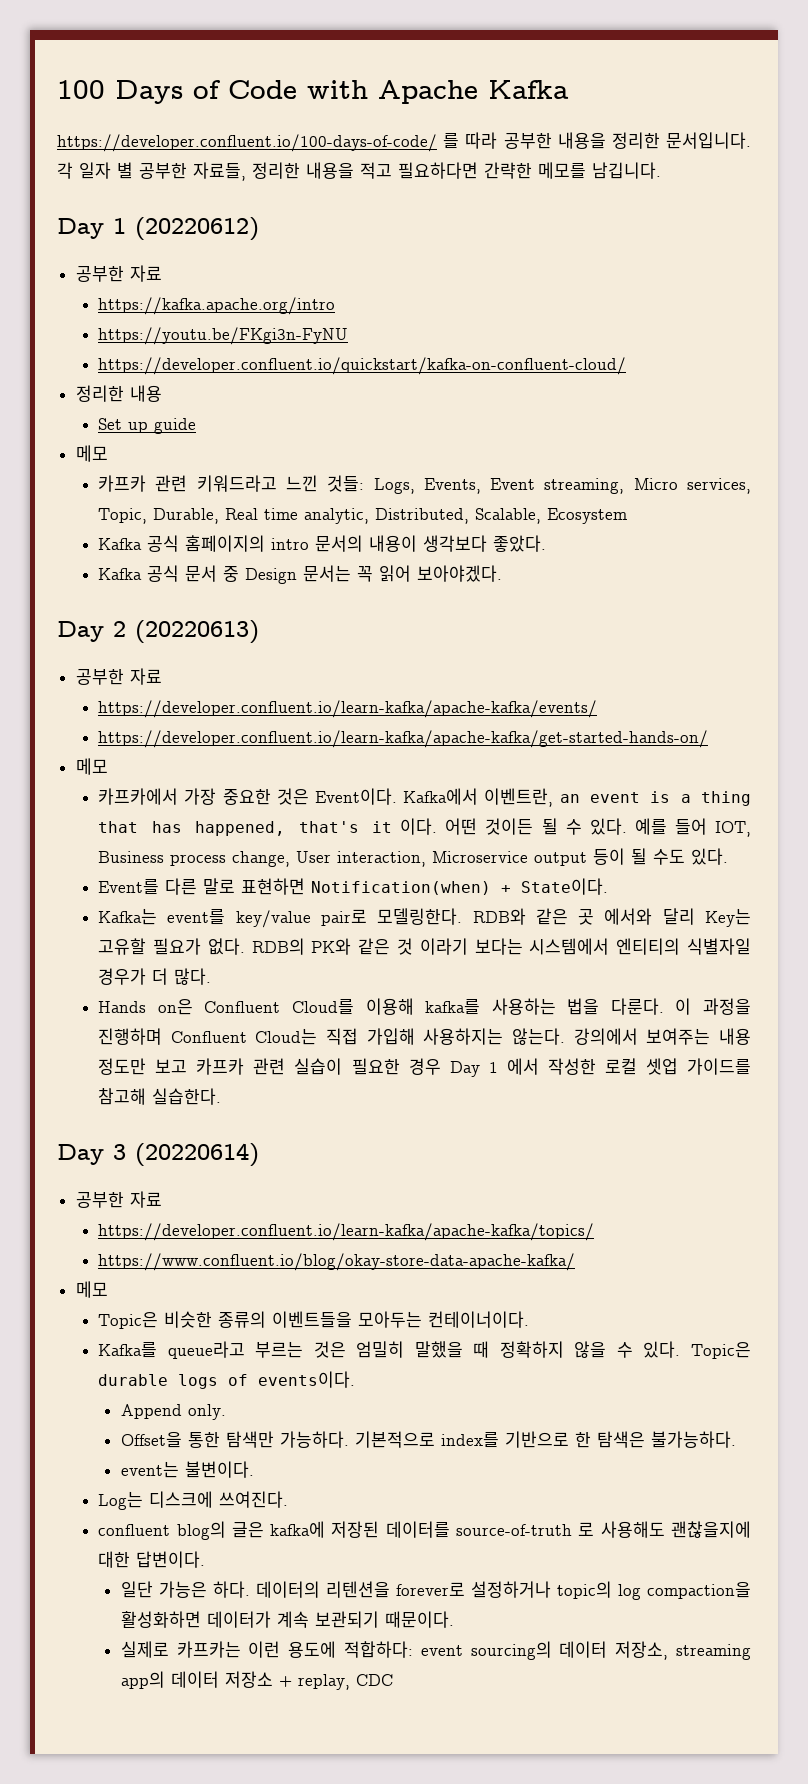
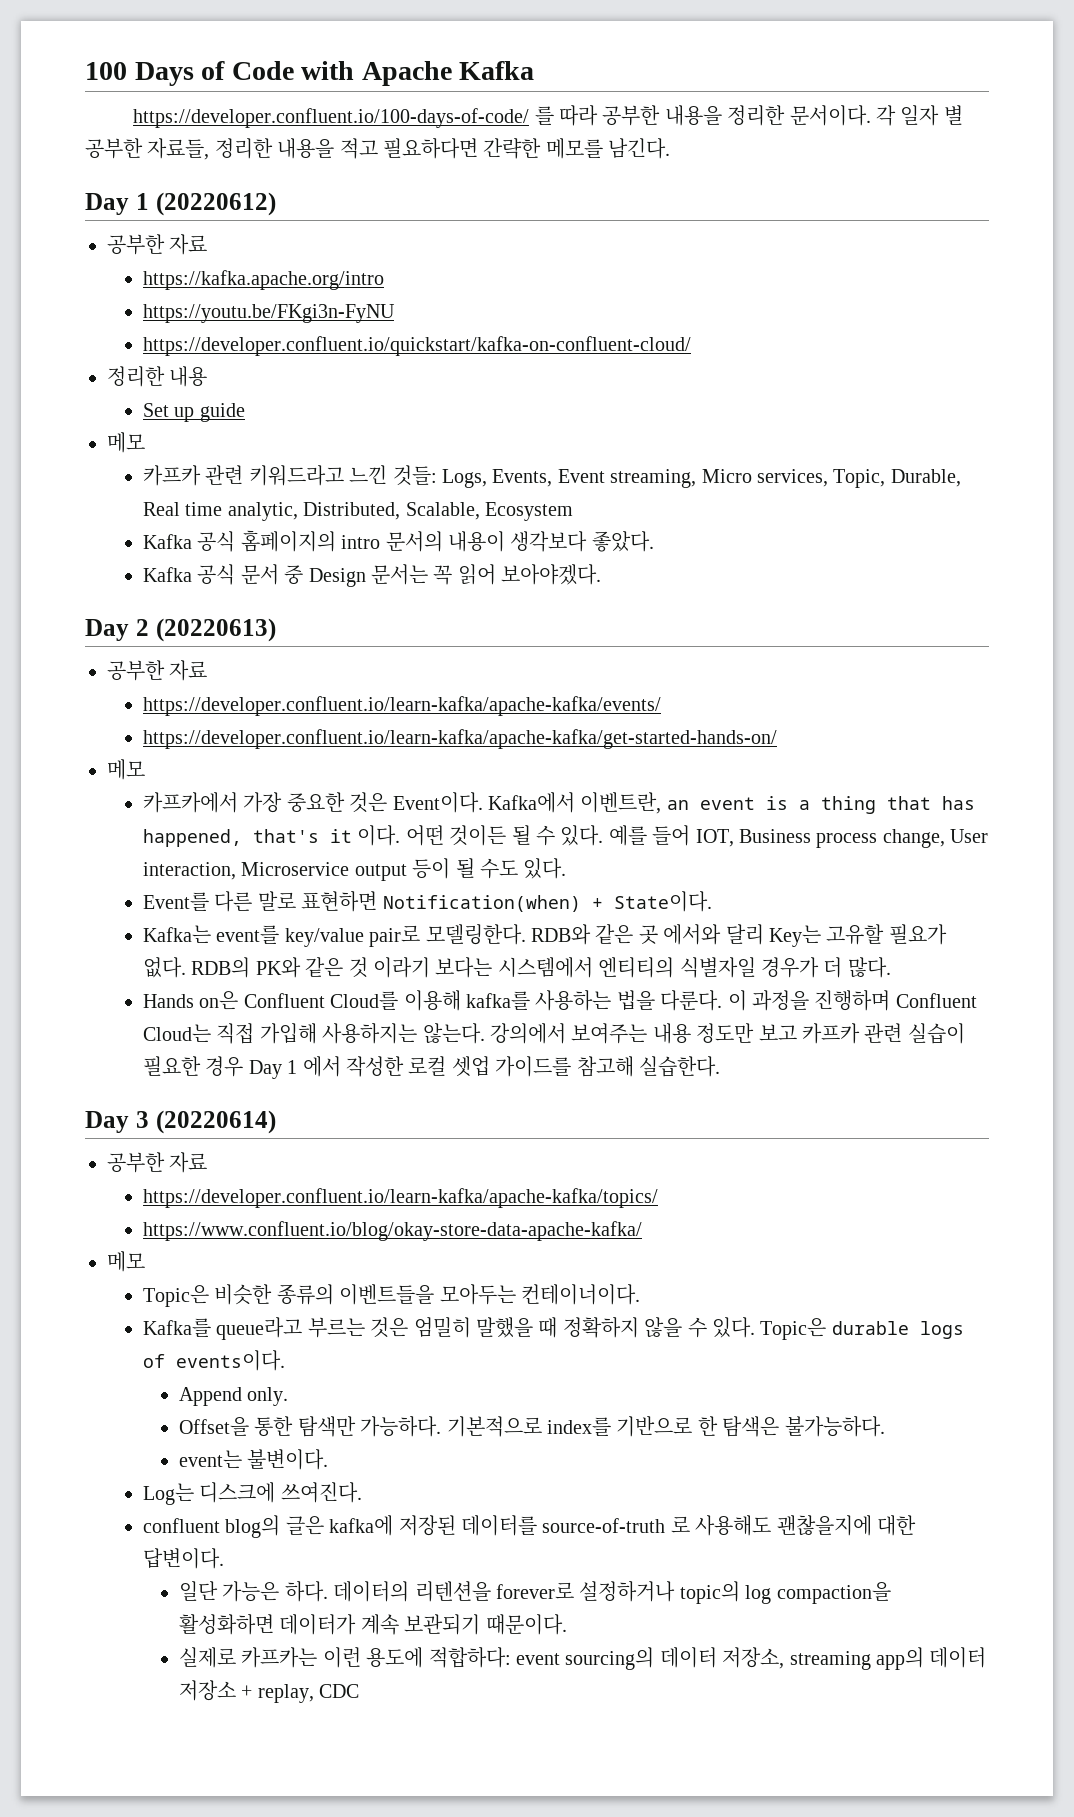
[666,132,751,149] 문서입니다. -> [789,105,871,126] 문서이다.
[592,162,661,179] 남깁니다. -> [608,138,671,159] 남긴다.

